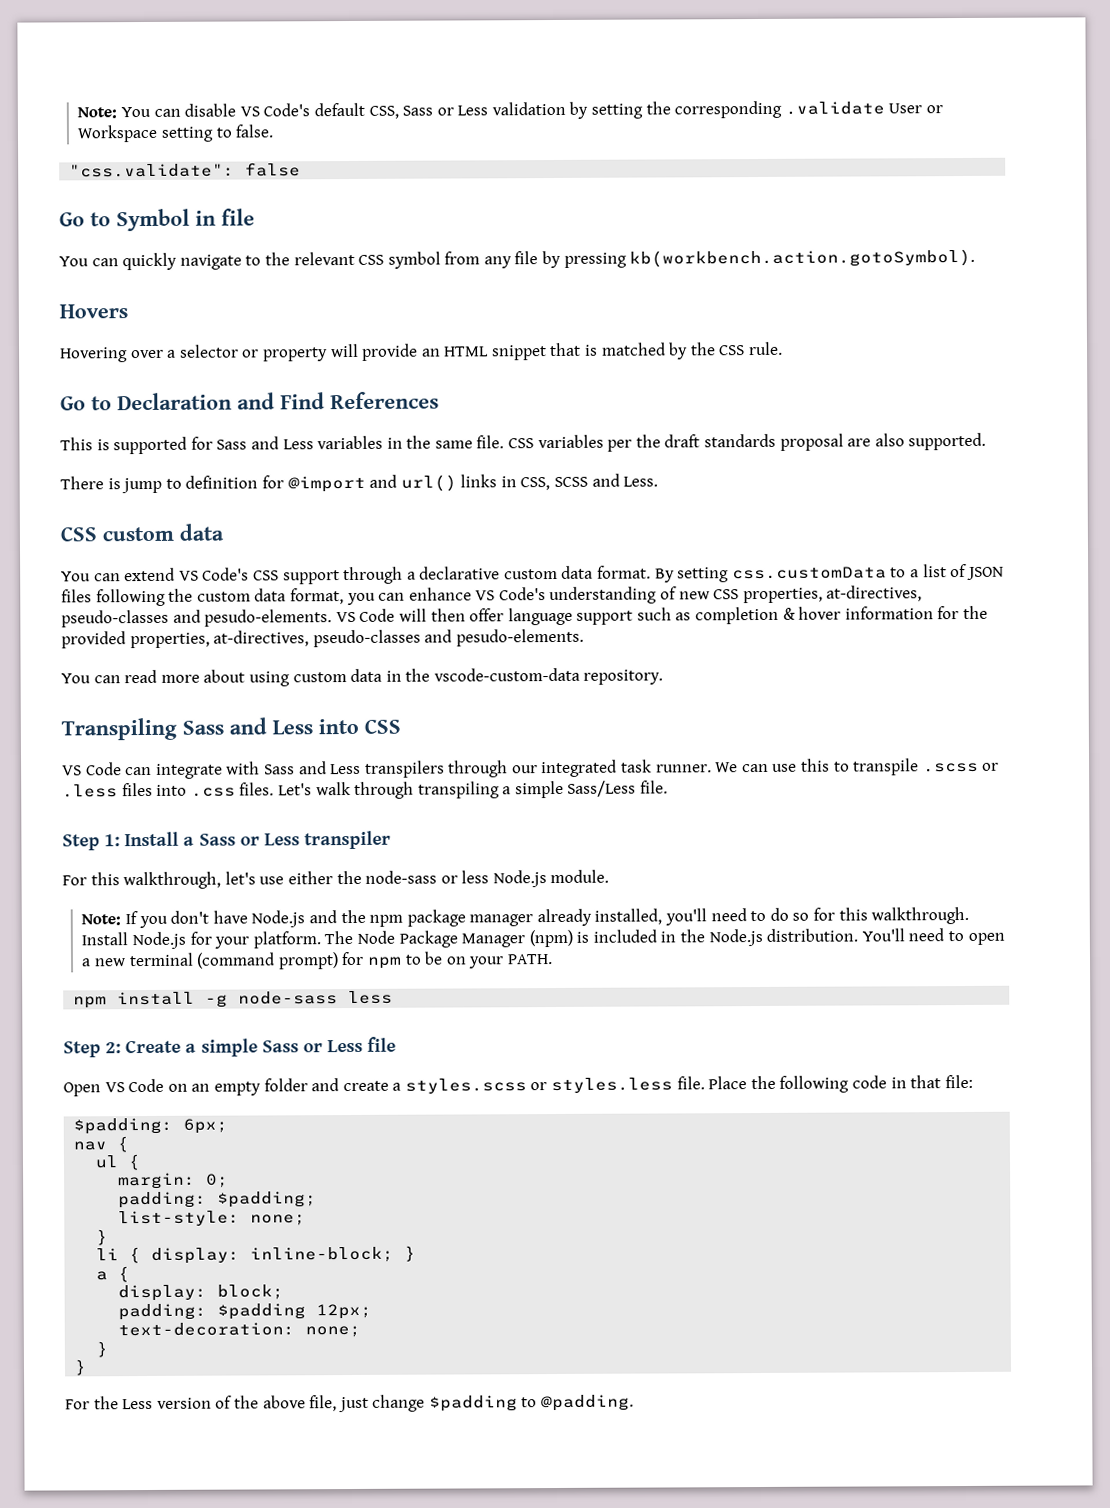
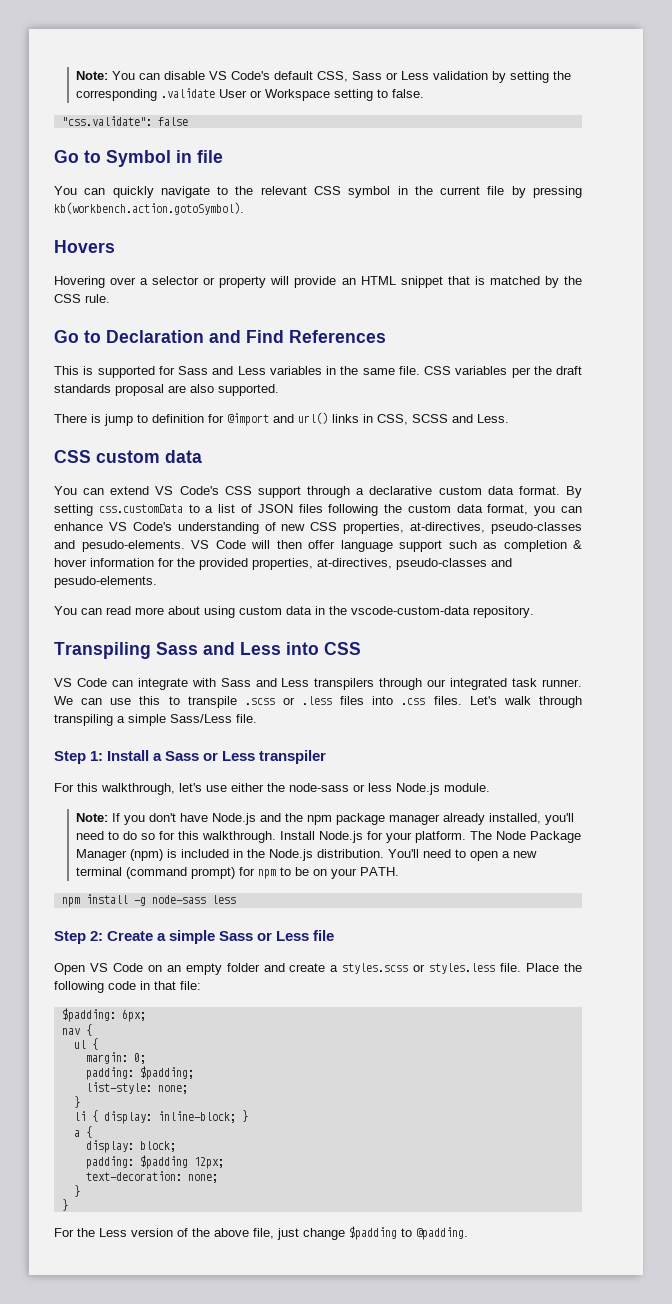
[444,251,512,269] from any -> [397,186,481,195] in the current

